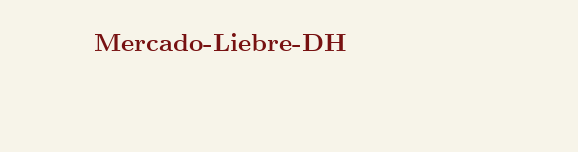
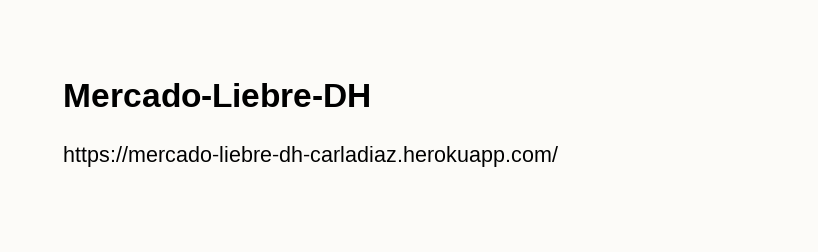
(347, 42) none -> [63,146,558,167] // https://mercado-liebre-dh-carladiaz.herokuapp.com/

